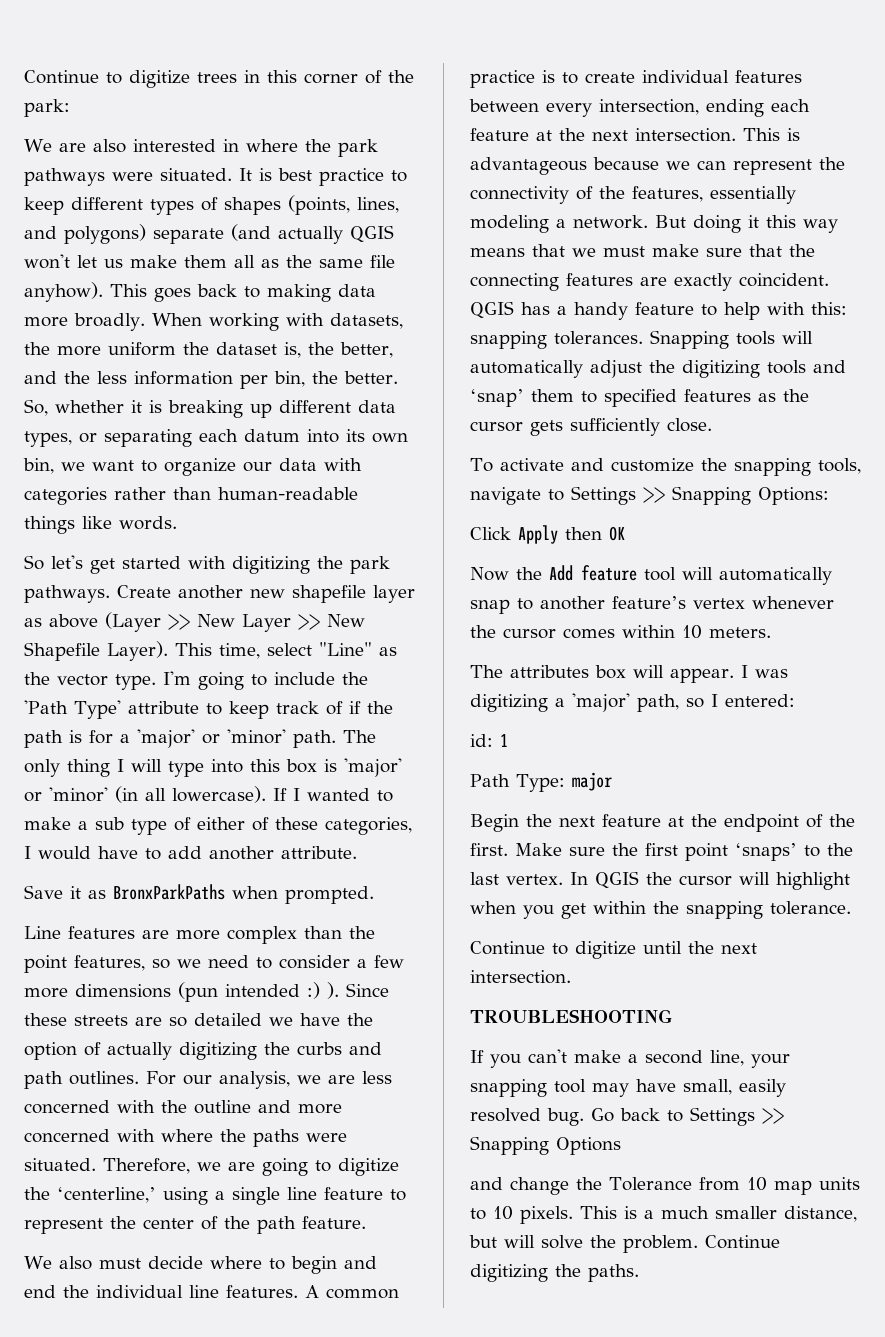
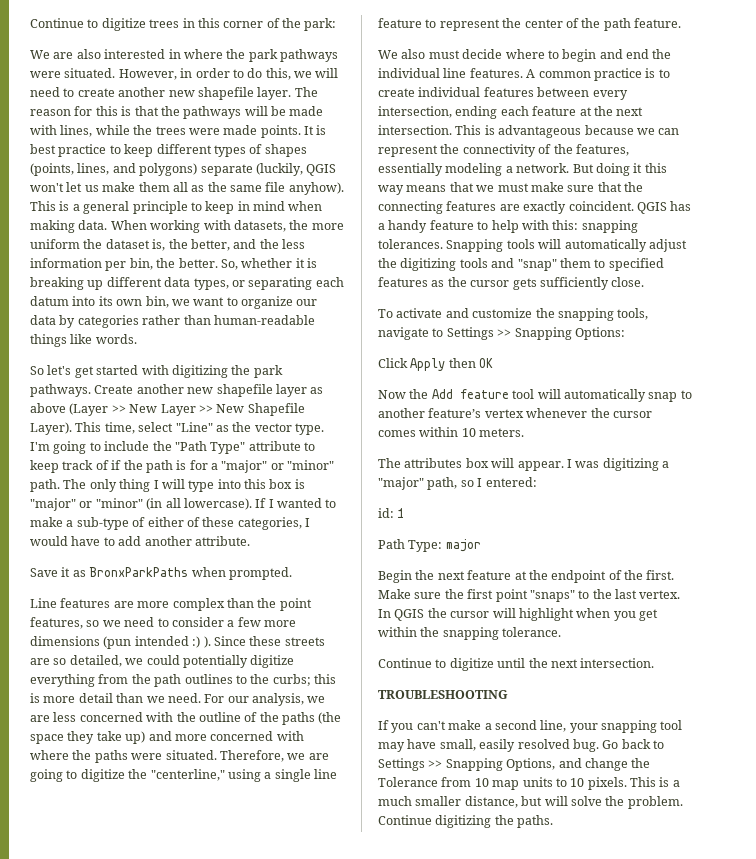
(232, 174) none -> [118,68,339,80] [30,87,318,100] [30,106,324,119] [30,125,301,138] However, in order to do this, we will need to create another new shapefile layer. The reason for this is that the pathways will be made with lines, while the trees were made points.
[231,224,343,244] (and actually -> [255,163,303,176] (luckily,
[154,284,376,302] [24,313,145,331] goes back to making data more broadly. -> [59,201,323,214] [30,220,108,233] is a general principle to keep in mind when making data.
[324,458,362,471] with -> [59,315,76,328] by
[24,700,121,719] 'Path Type' -> [174,441,246,454] "Path Type"
[137,729,286,748] 'major' or 'minor' -> [221,460,335,473] "major" or "minor"
[344,758,402,777] [24,787,108,802] 'major' or 'minor' -> [30,498,143,511] "major" or "minor"
[95,817,167,835] sub type -> [76,517,129,530] sub-type
[194,1013,373,1026] [24,1042,382,1060] [24,1071,139,1089] detailed we have the option of actually digitizing the curbs and path outlines. -> [69,655,295,668] [30,674,336,687] [30,693,201,703] detailed, we could potentially digitize everything from the path outlines to the curbs; this is more detail than we need.
(251, 1107) none -> [244,712,342,725] [30,731,146,744] of the paths (the space they take up)
[57,1187,156,1203] ‘centerline,’ -> [150,769,225,781] "centerline,"
[470,389,524,407] ‘snap’ -> [517,259,557,271] "snap"
[572,693,630,712] 'major' -> [378,477,424,490] "major"
[735,843,797,861] ‘snaps’ -> [529,590,575,602] "snaps"
[556,1137,621,1155] Options // -> [506,758,556,771] Options,

